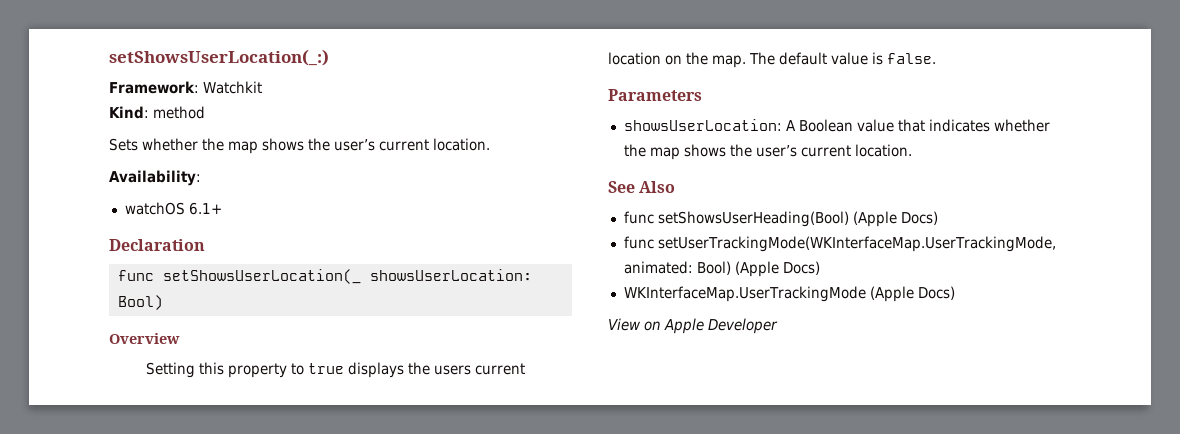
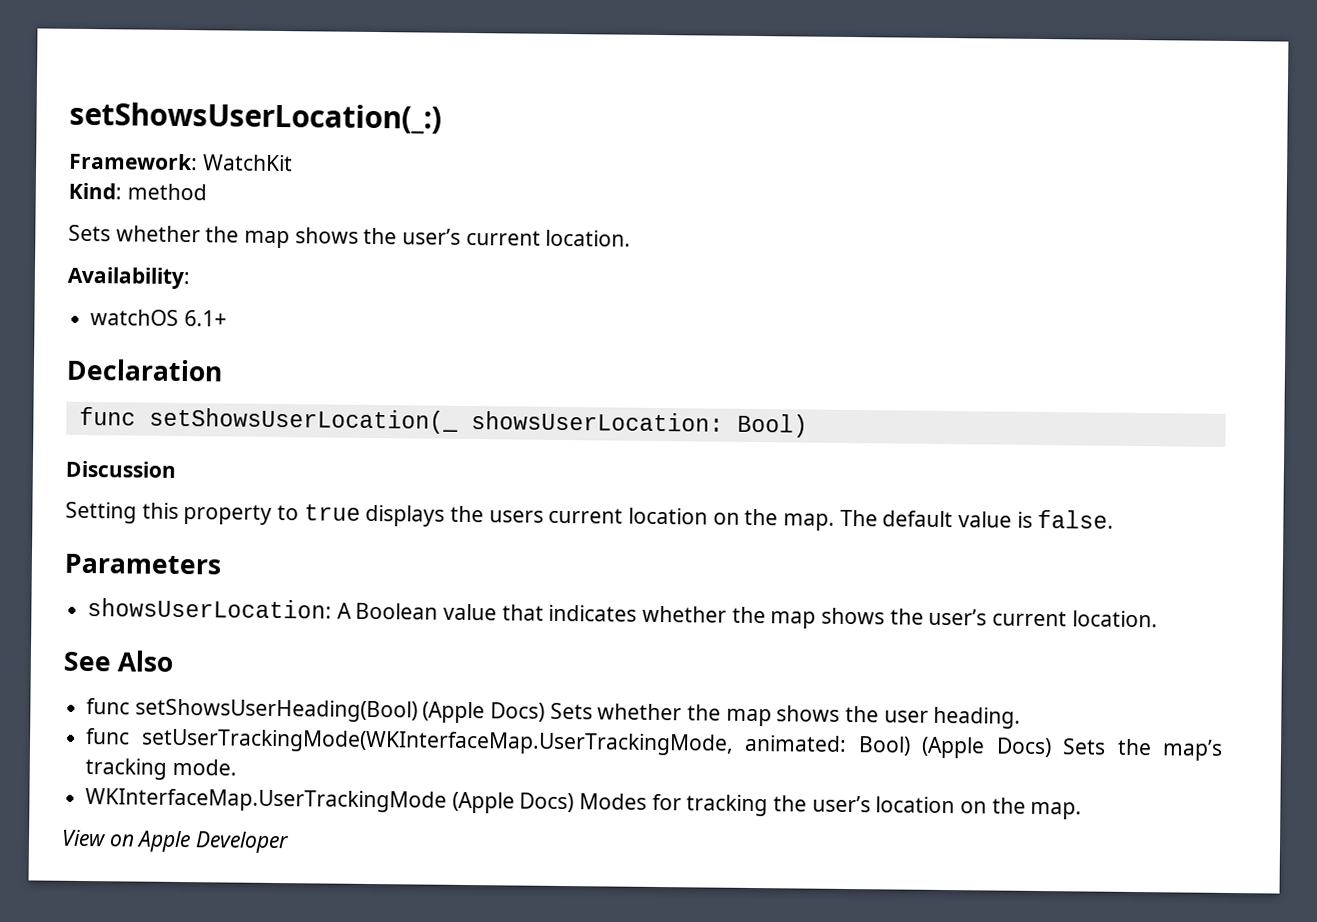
[202,81,262,94] Watchkit -> [202,154,293,172] WatchKit
[109,333,180,344] Overview -> [65,460,176,478] Discussion
(938, 218) none -> [549,702,1022,729] Sets whether the map shows the user heading.
[623,286,955,302] // WKInterfaceMap.UserTrackingMode (Apple Docs) -> [1062,738,1224,761] [85,758,237,780] [85,788,1083,820] Sets the map’s tracking mode. // WKInterfaceMap.UserTrackingMode (Apple Docs) Modes for tracking the user’s location on the map.

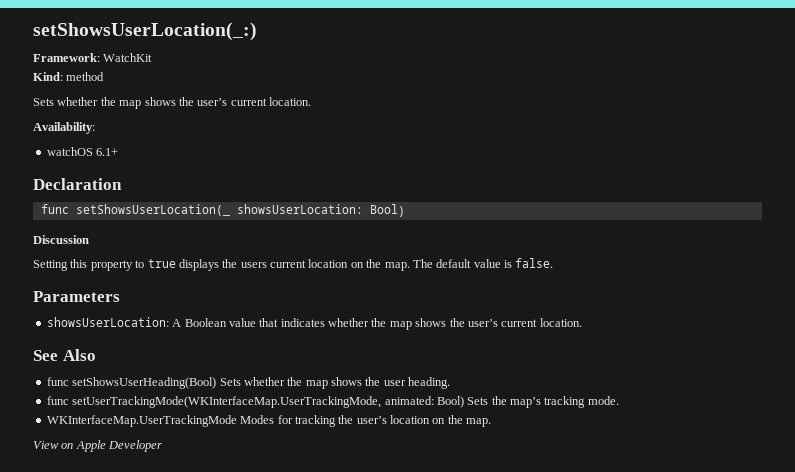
[422,701,546,724] (Apple Docs) -> (217, 383) none
[921,736,1052,759] (Apple Docs) -> (464, 402) none
[451,791,575,814] (Apple Docs) -> (237, 421) none

